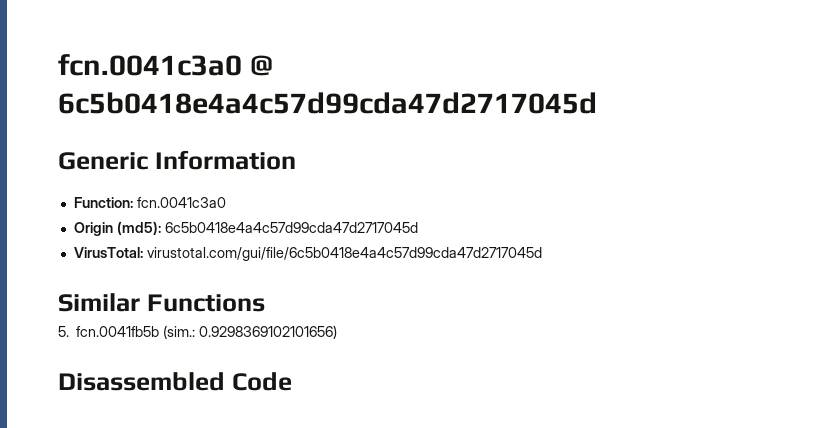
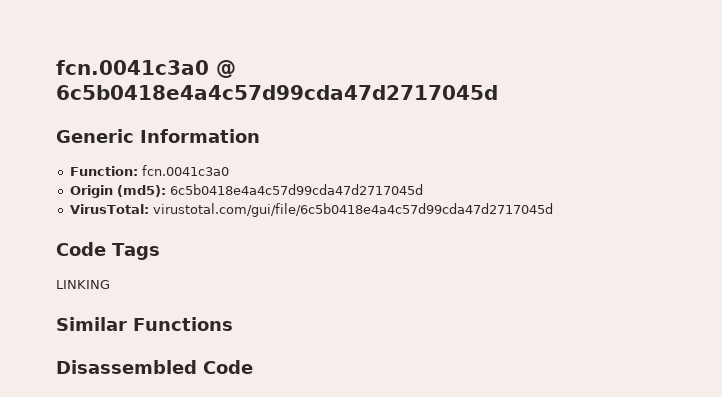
(542, 254) none -> [56,242,160,260] [56,280,110,289] // Code Tags // LINKING
[58,325,338,339] // 5. fcn.0041fb5b (sim.: 0.9298369102101656) -> (233, 324) none

